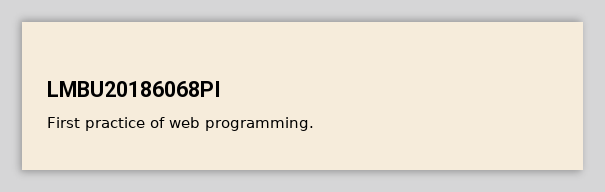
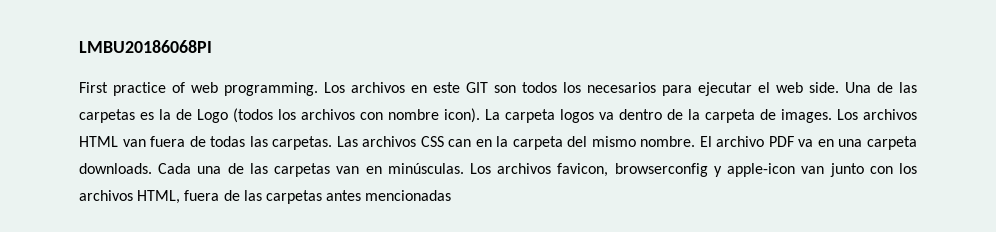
(314, 124) none -> [324,82,917,96] [79,108,917,123] [79,136,917,150] [79,163,917,177] [79,190,452,204] Los archivos en este GIT son todos los necesarios para ejecutar el web side. Una de las carpetas es la de Logo (todos los archivos con nombre icon). La carpeta logos va dentro de la carpeta de images. Los archivos HTML van fuera de todas las carpetas. Las archivos CSS can en la carpeta del mismo nombre. El archivo PDF va en una carpeta downloads. Cada una de las carpetas van en minúsculas. Los archivos favicon, browserconfig y apple-icon van junto con los archivos HTML, fuera de las carpetas antes mencionadas

